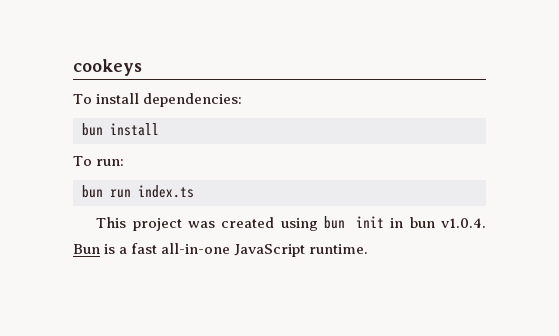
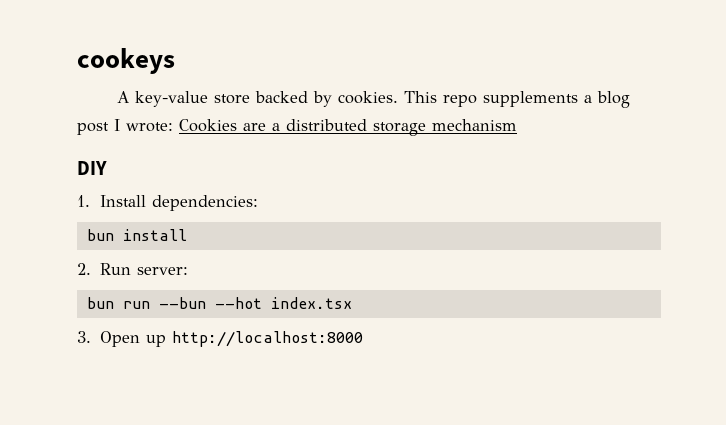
[73,93,140,104] To install -> [117,91,631,108] [77,119,517,136] [77,161,107,175] [77,195,147,207] A key-value store backed by cookies. This repo supplements a blog post I wrote: Cookies are a distributed storage mechanism // DIY // 1. Install
[73,156,125,166] To run: -> [77,263,189,275] 2. Run server:
[138,185,194,198] [96,216,487,231] [73,243,369,257] index.ts // This project was created using bun init in bun v1.0.4. Bun is a fast all-in-one JavaScript runtime. -> [158,297,352,309] [77,331,364,347] --bun --hot index.tsx // 3. Open up http://localhost:8000

